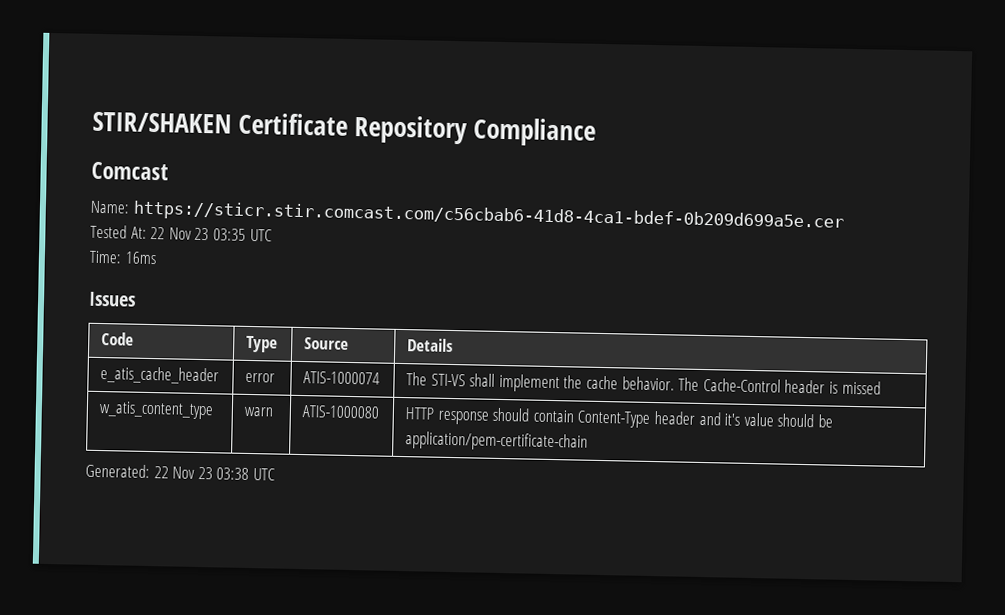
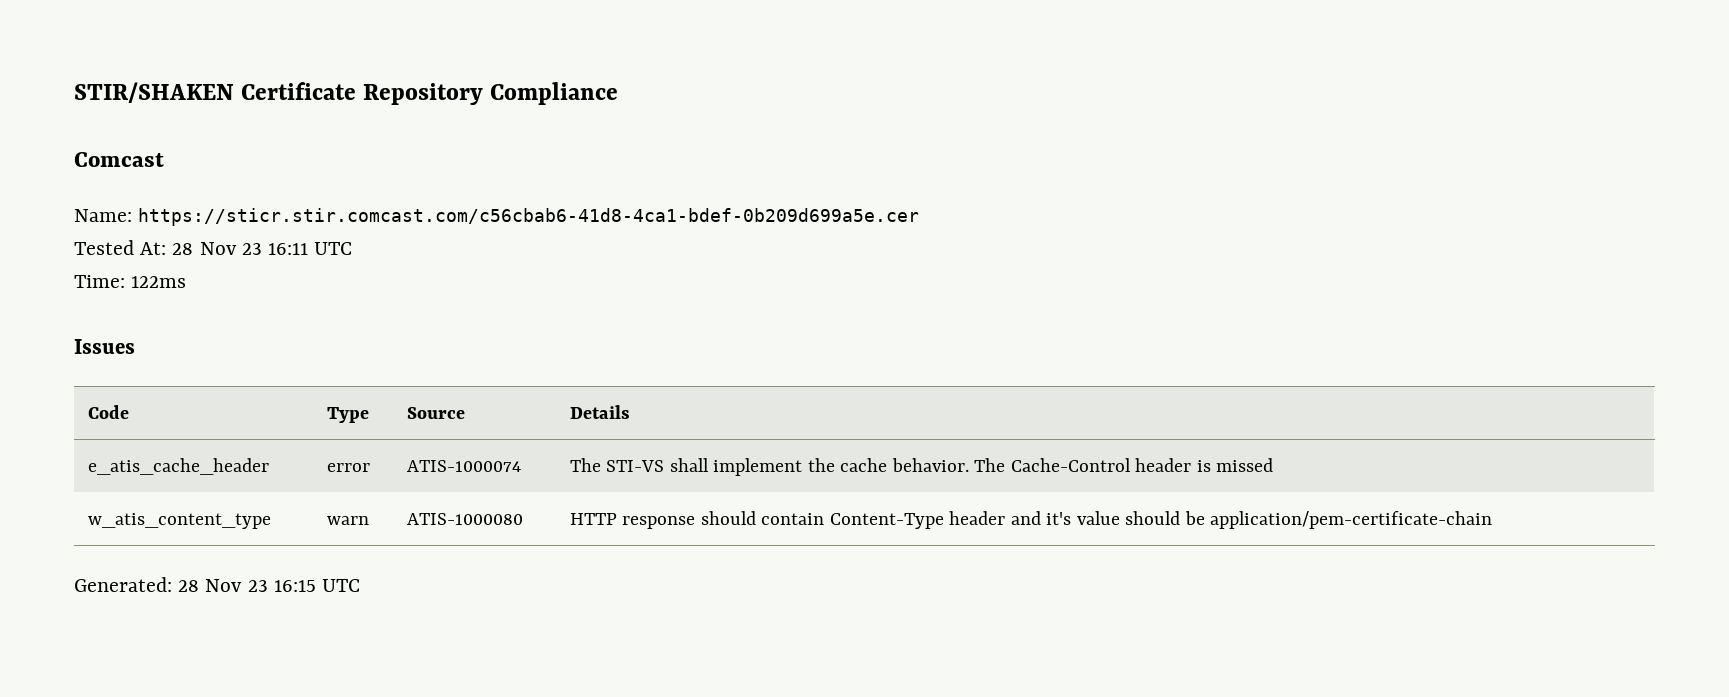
[150,226,246,241] 22 Nov 23 03:35 -> [172,242,309,255] 28 Nov 23 16:11
[124,251,157,265] 16ms -> [131,276,187,288] 122ms
[153,466,250,481] 22 Nov 23 03:38 -> [178,579,316,592] 28 Nov 23 16:15

